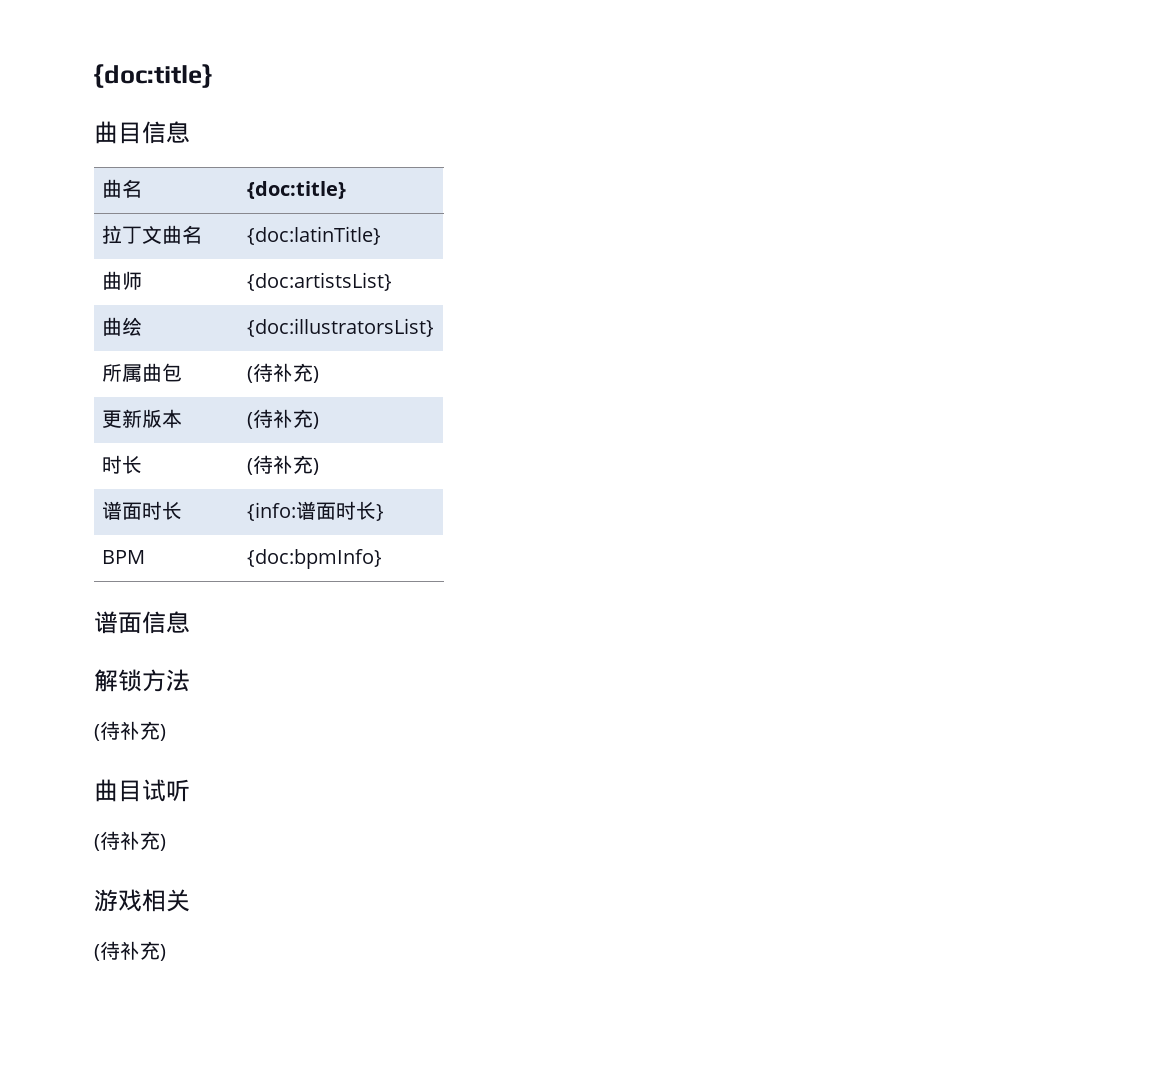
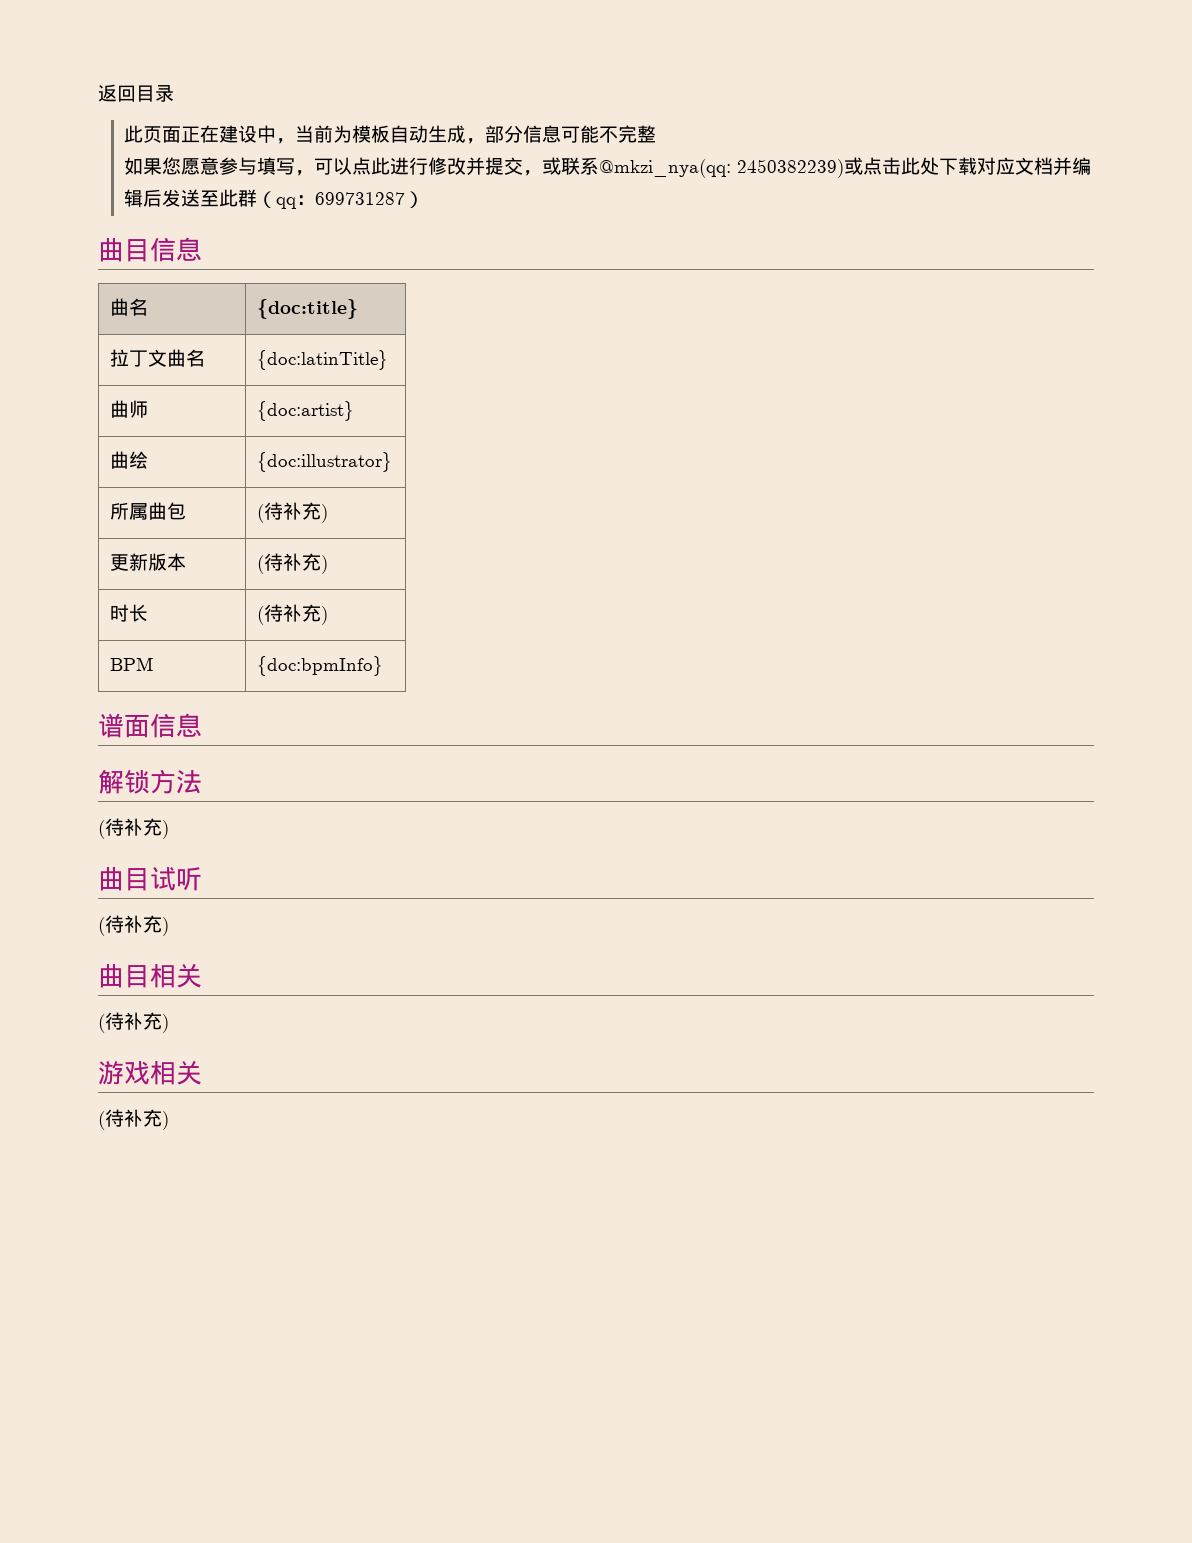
[94,64,212,88] {doc:title} -> [98,84,174,102] [123,125,656,144] [123,157,1091,178] [123,189,424,209] 返回目录 // 此页面正在建设中，当前为模板自动生成，部分信息可能不完整 // 如果您愿意参与填写，可以点此进行修改并提交，或联系@mkzi_nya(qq: 2450382239)或点击此处下载对应文档并编辑后发送至此群（qq：699731287）
[247,272,393,291] {doc:artistsList} -> [257,401,355,421] {doc:artist}
[247,318,435,337] {doc:illustratorsList} -> [257,452,393,472] {doc:illustrator}
[102,501,183,520] [247,501,385,521] // 谱面时长 | {info:谱面时长} -> (329, 615) none
(166, 842) none -> [98,963,202,988] [98,1012,169,1033] // 曲目相关 // (待补充)

